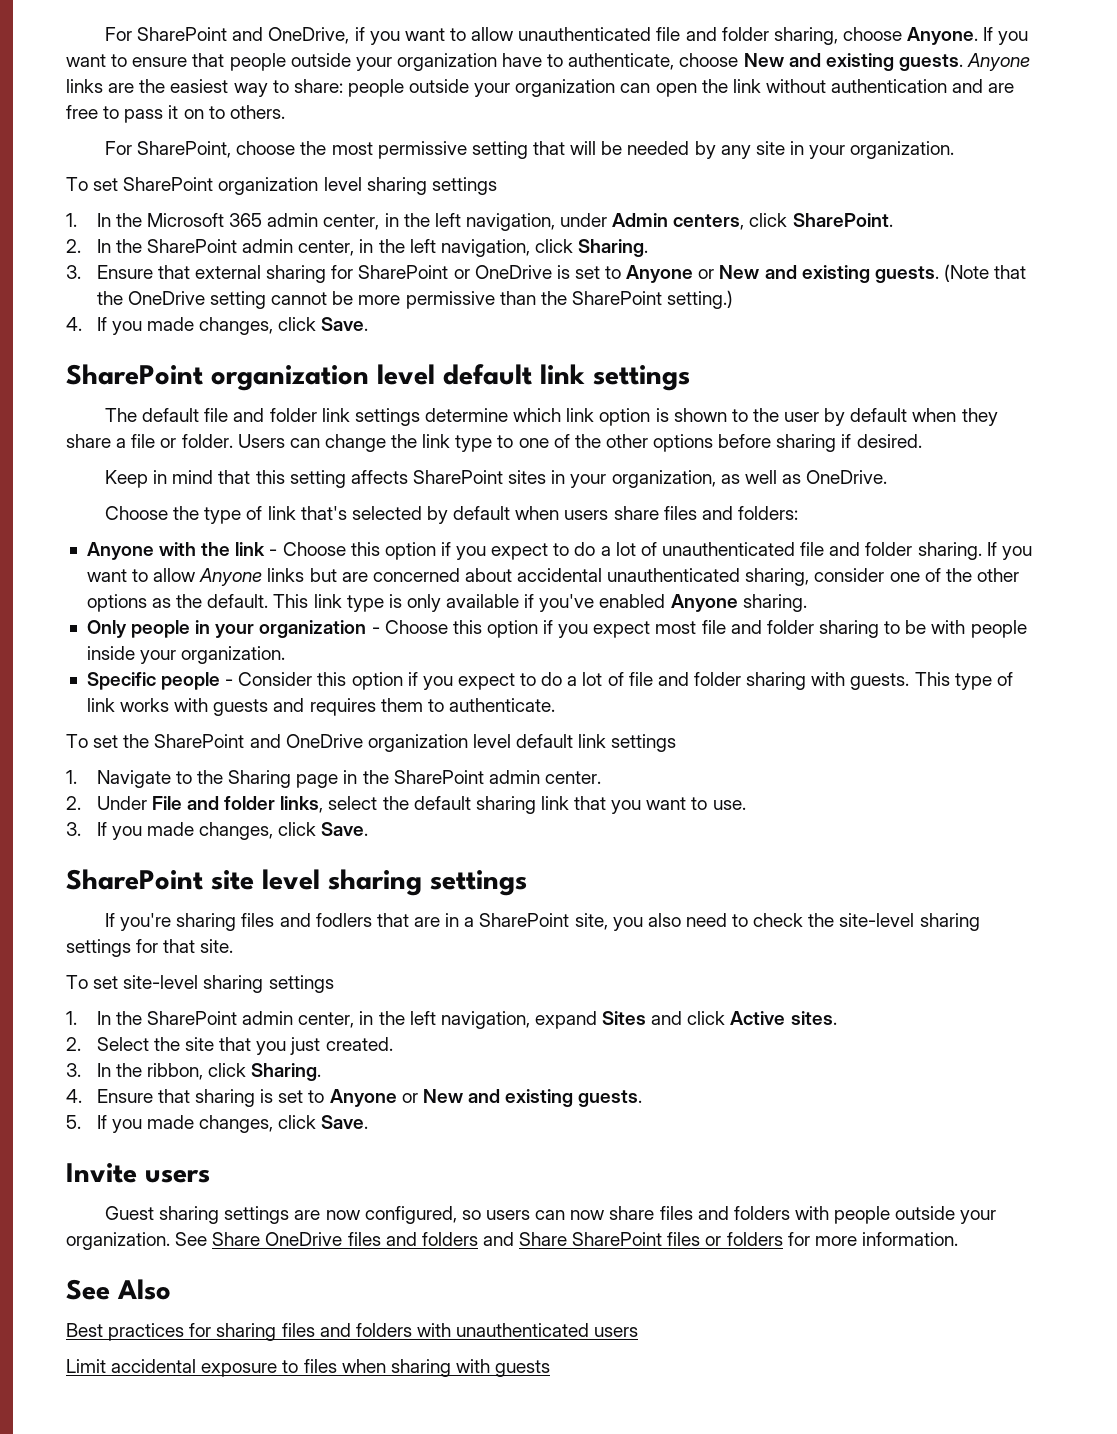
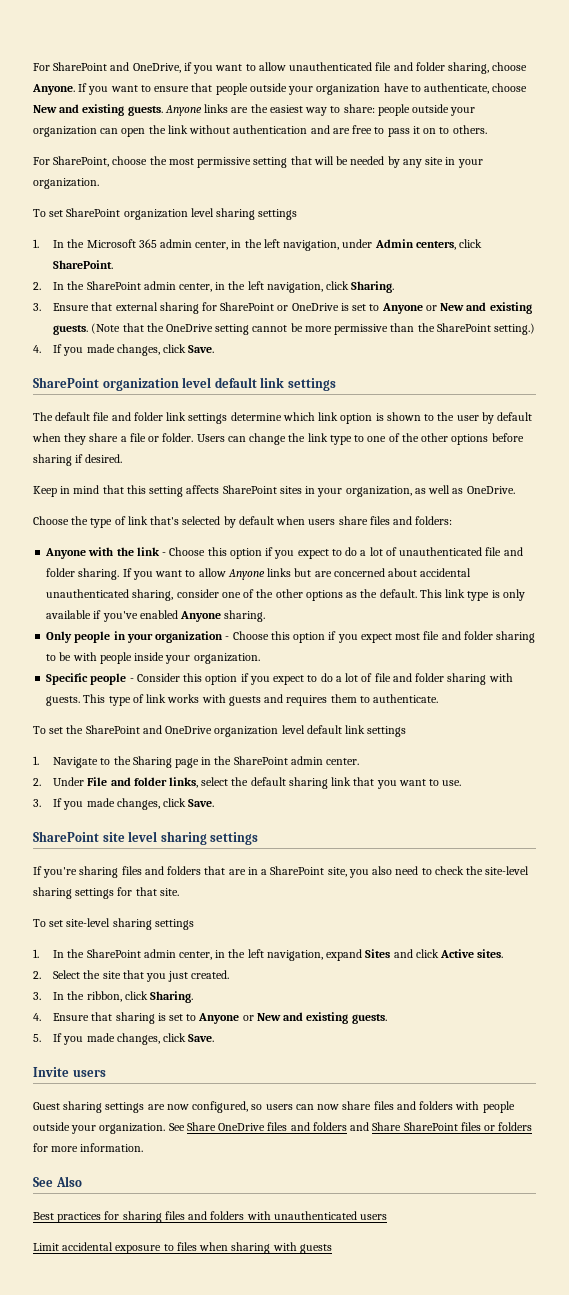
[315,913,372,927] fodlers -> [167,866,202,875] folders

